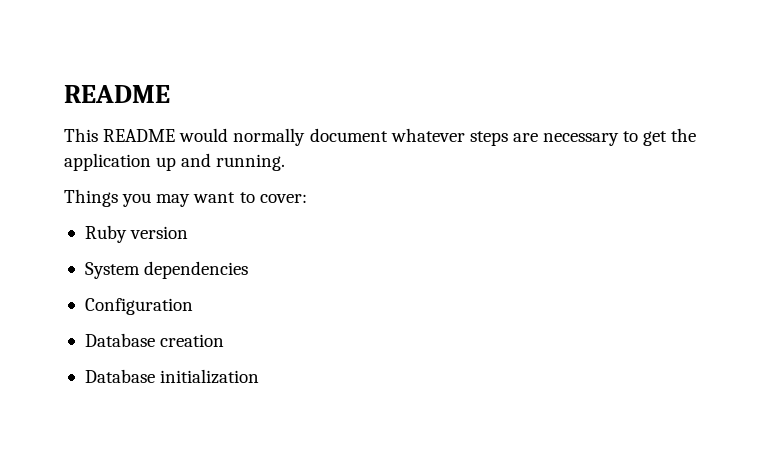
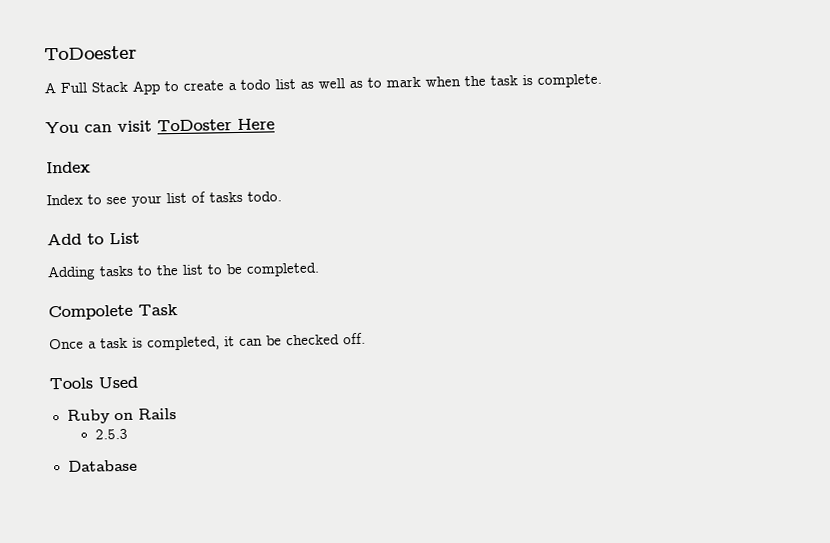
[64,85,170,103] [64,128,697,146] [64,153,286,171] [64,189,307,207] [84,225,189,243] [84,261,249,279] [84,298,193,315] [84,333,225,347] [84,369,260,384] README // This README would normally document whatever steps are necessary to get the application up and running. // Things you may want to cover: // Ruby version // System dependencies // Configuration // Database creation // Database initialization -> [44,45,137,61] [44,73,602,95] [45,118,275,134] [46,161,91,174] [46,191,282,207] [47,232,140,246] [47,262,320,281] [48,304,178,321] [49,332,366,351] [49,376,138,390] [66,408,177,424] [94,428,128,440] [67,459,138,472] ToDoester // A Full Stack App to create a todo list as well as to mark when the task is complete. // You can visit ToDoster Here // Index // Index to see your list of tasks todo. // Add to List // Adding tasks to the list to be completed. // Compolete Task // Once a task is completed, it can be checked off. // Tools Used // Ruby on Rails // 2.5.3 // Database

